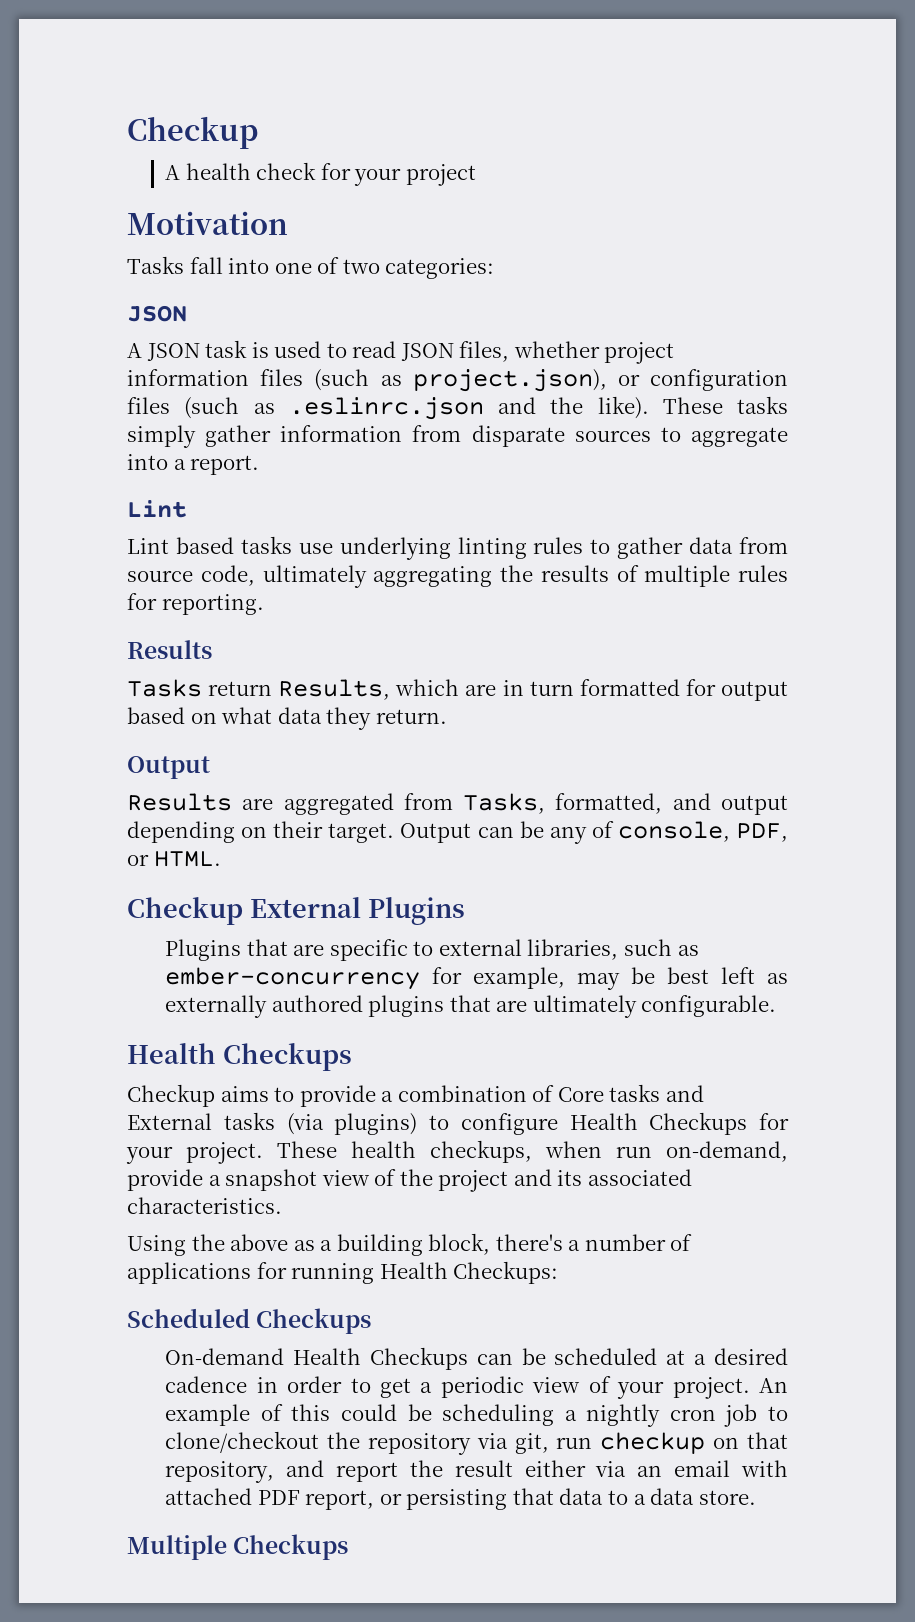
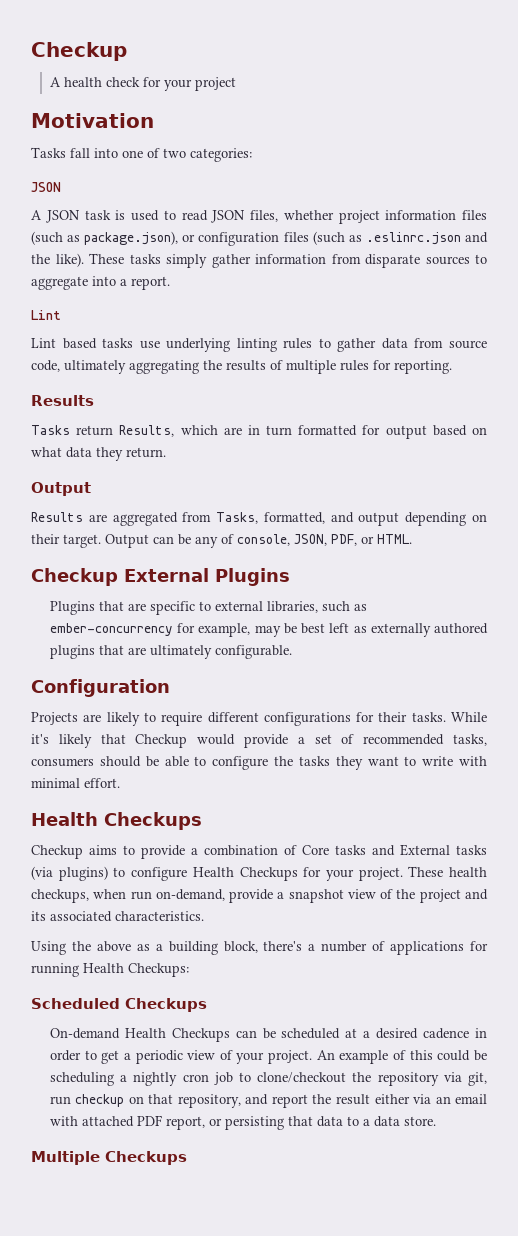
[412,369,607,392] project.json), -> [84,231,179,245] package.json),
(730, 831) none -> [294,534,327,546] JSON,
(777, 1006) none -> [31,679,170,697] [31,712,488,726] [31,734,488,748] [31,756,487,770] [31,778,120,788] // Configuration // Projects are likely to require different configurations for their tasks. While it's likely that Checkup would provide a set of recommended tasks, consumers should be able to configure the tasks they want to write with minimal effort.

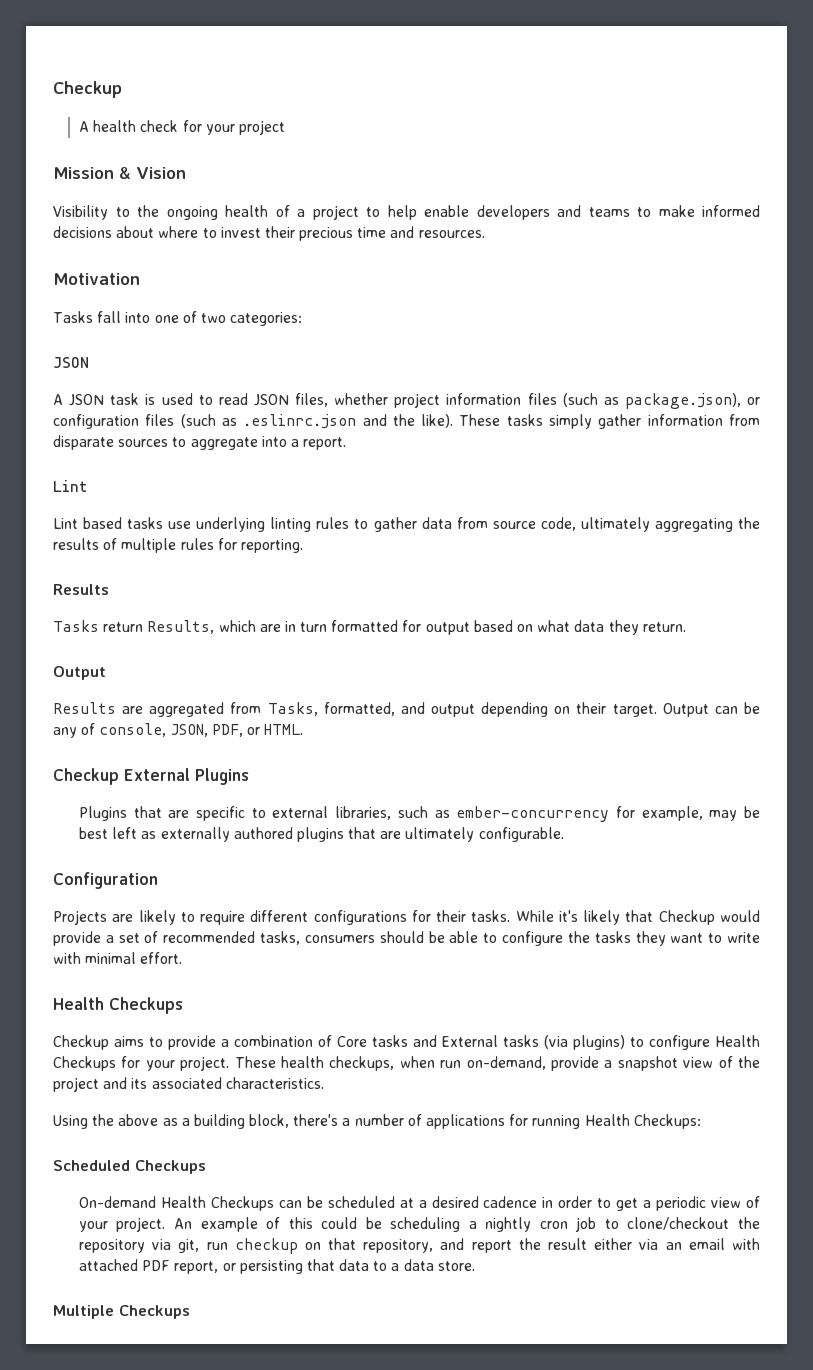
(236, 84) none -> [53,167,186,179] [53,205,760,220] [53,226,485,241] // Mission & Vision // Visibility to the ongoing health of a project to help enable developers and teams to make informed decisions about where to invest their precious time and resources.

